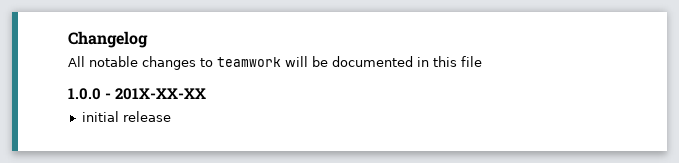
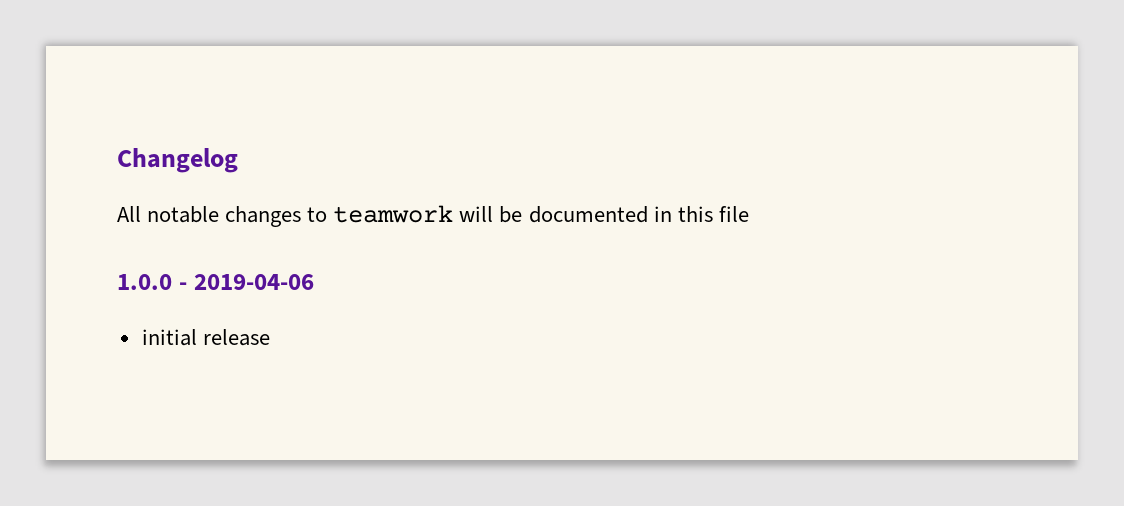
[115,88,207,100] 201X-XX-XX -> [193,274,314,290] 2019-04-06

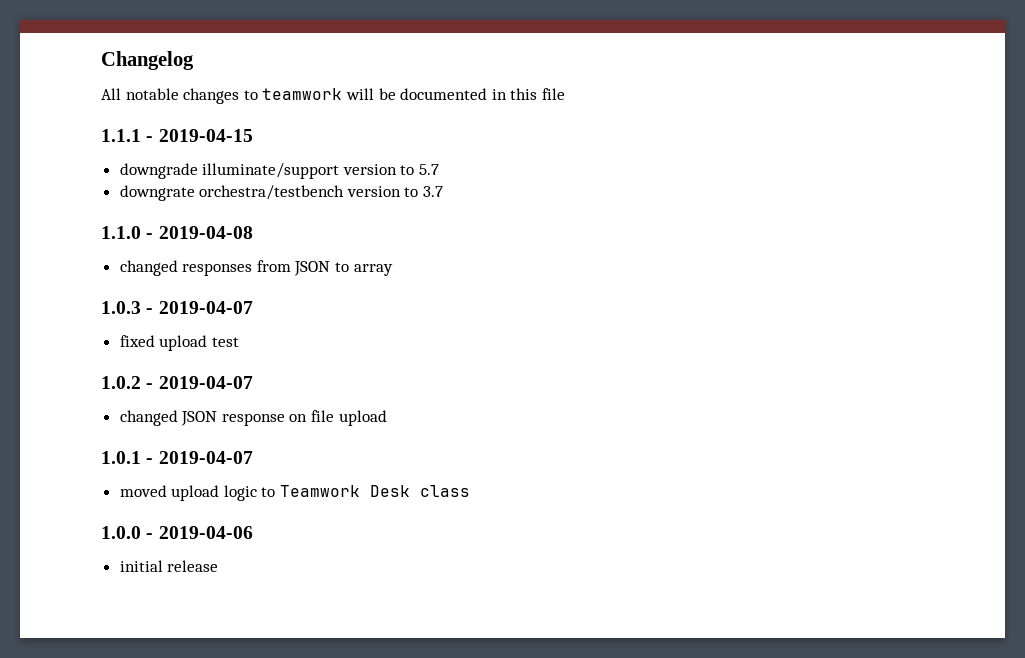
(749, 214) none -> [101,129,253,142] [119,163,440,179] [119,185,444,201] [101,226,253,239] [119,260,393,276] [101,301,253,314] [119,335,239,351] [101,376,253,389] [119,410,387,426] [101,451,253,464] [119,485,471,501] // 1.1.1 - 2019-04-15 // downgrade illuminate/support version to 5.7 // downgrate orchestra/testbench version to 3.7 // 1.1.0 - 2019-04-08 // changed responses from JSON to array // 1.0.3 - 2019-04-07 // fixed upload test // 1.0.2 - 2019-04-07 // changed JSON response on file upload // 1.0.1 - 2019-04-07 // moved upload logic to Teamwork Desk class

